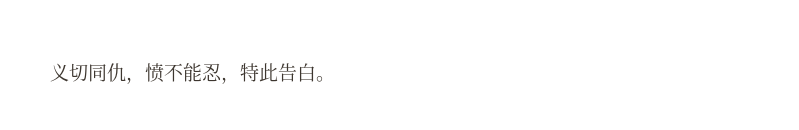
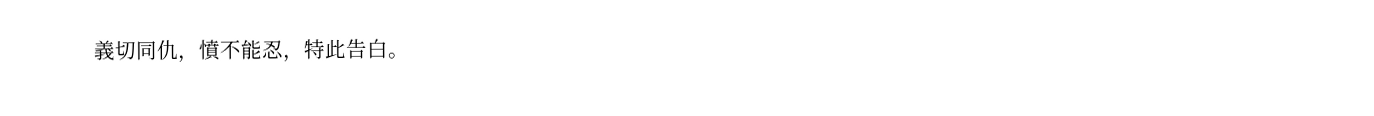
[50,63,69,82] 义 -> [93,40,116,61] 義
[145,63,164,83] 愤 -> [198,39,222,61] 憤

